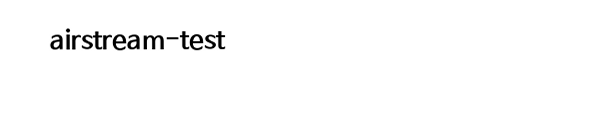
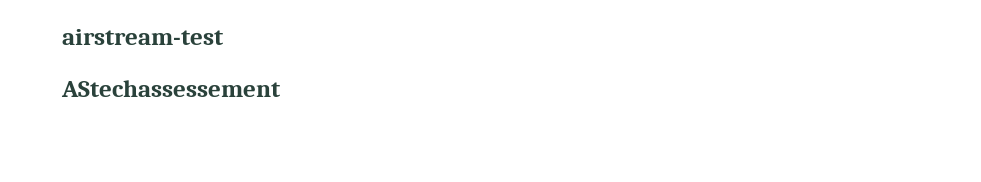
(226, 39) none -> [61,80,281,97] // AStechassessement

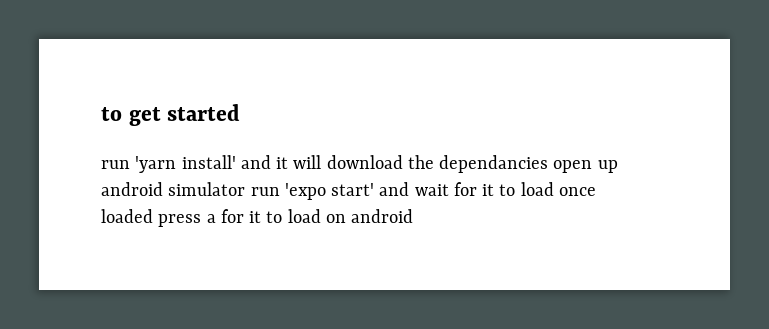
[62,29,224,45] [61,80,281,97] airstream-test // AStechassessement -> [101,104,241,126] [101,155,618,173] [101,182,596,200] [101,209,414,227] to get started // run 'yarn install' and it will download the dependancies open up android simulator run 'expo start' and wait for it to load once loaded press a for it to load on android

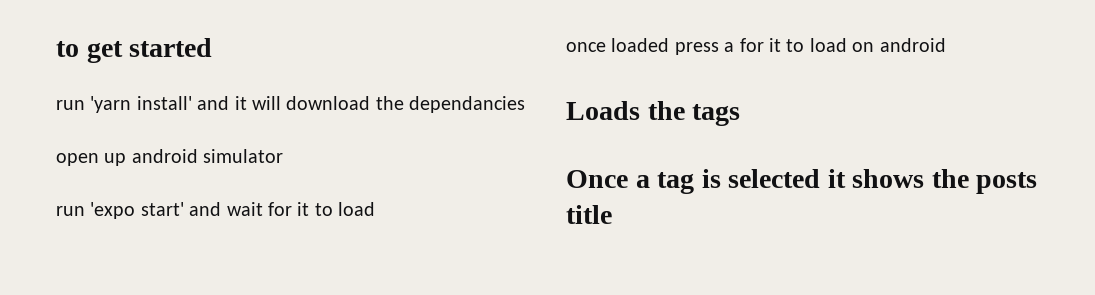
(549, 164) none -> (526, 104) //
(246, 189) none -> (284, 156) //
(554, 189) none -> (376, 209) //
(414, 216) none -> [566,101,741,126] [566,169,1038,194] [566,205,612,224] // Loads the tags // Once a tag is selected it shows the posts title

